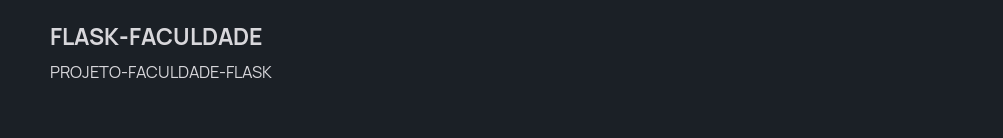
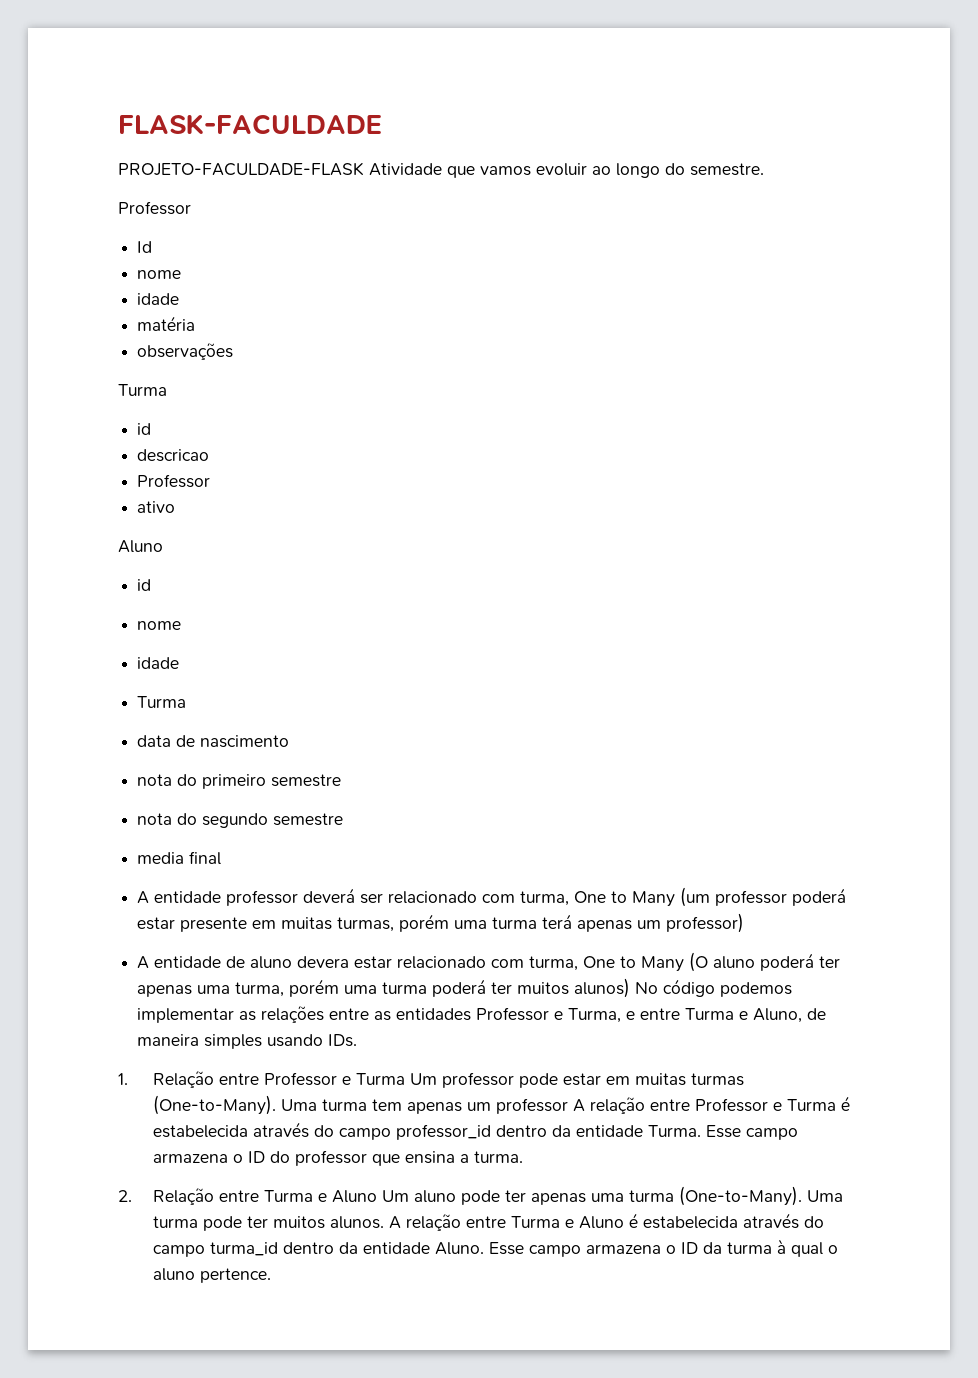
(272, 72) none -> [369,163,764,178] [118,201,191,215] [137,241,153,253] [137,270,182,279] [137,293,180,305] [137,316,196,331] [137,343,234,360] [118,384,167,396] [137,423,152,435] [137,449,210,462] [137,474,211,488] [137,501,176,513] [118,540,163,553] [137,579,152,591] [137,621,182,630] [137,657,180,669] [137,696,187,708] [137,735,290,748] [137,774,342,789] [137,813,344,828] [137,851,222,865] [137,887,847,907] [137,913,745,933] [137,952,841,972] [137,978,793,998] [137,1006,827,1023] [137,1034,358,1049] [118,1071,744,1088] [152,1095,850,1115] [152,1122,798,1140] [152,1150,523,1166] [118,1186,843,1206] [152,1213,824,1231] [152,1239,838,1257] [152,1268,271,1283] Atividade que vamos evoluir ao longo do semestre. // Professor // Id // nome // idade // matéria // observações // Turma // id // descricao // Professor // ativo // Aluno // id // nome // idade // Turma // data de nascimento // nota do primeiro semestre // nota do segundo semestre // media final // A entidade professor deverá ser relacionado com turma, One to Many (um professor poderá estar presente em muitas turmas, porém uma turma terá apenas um professor) // A entidade de aluno devera estar relacionado com turma, One to Many (O aluno poderá ter apenas uma turma, porém uma turma poderá ter muitos alunos) No código podemos implementar as relações entre as entidades Professor e Turma, e entre Turma e Aluno, de maneira simples usando IDs. // 1. Relação entre Professor e Turma Um professor pode estar em muitas turmas (One-to-Many). Uma turma tem apenas um professor A relação entre Professor e Turma é estabelecida através do campo professor_id dentro da entidade Turma. Esse campo armazena o ID do professor que ensina a turma. // 2. Relação entre Turma e Aluno Um aluno pode ter apenas uma turma (One-to-Many). Uma turma pode ter muitos alunos. A relação entre Turma e Aluno é estabelecida através do campo turma_id dentro da entidade Aluno. Esse campo armazena o ID da turma à qual o aluno pertence.

